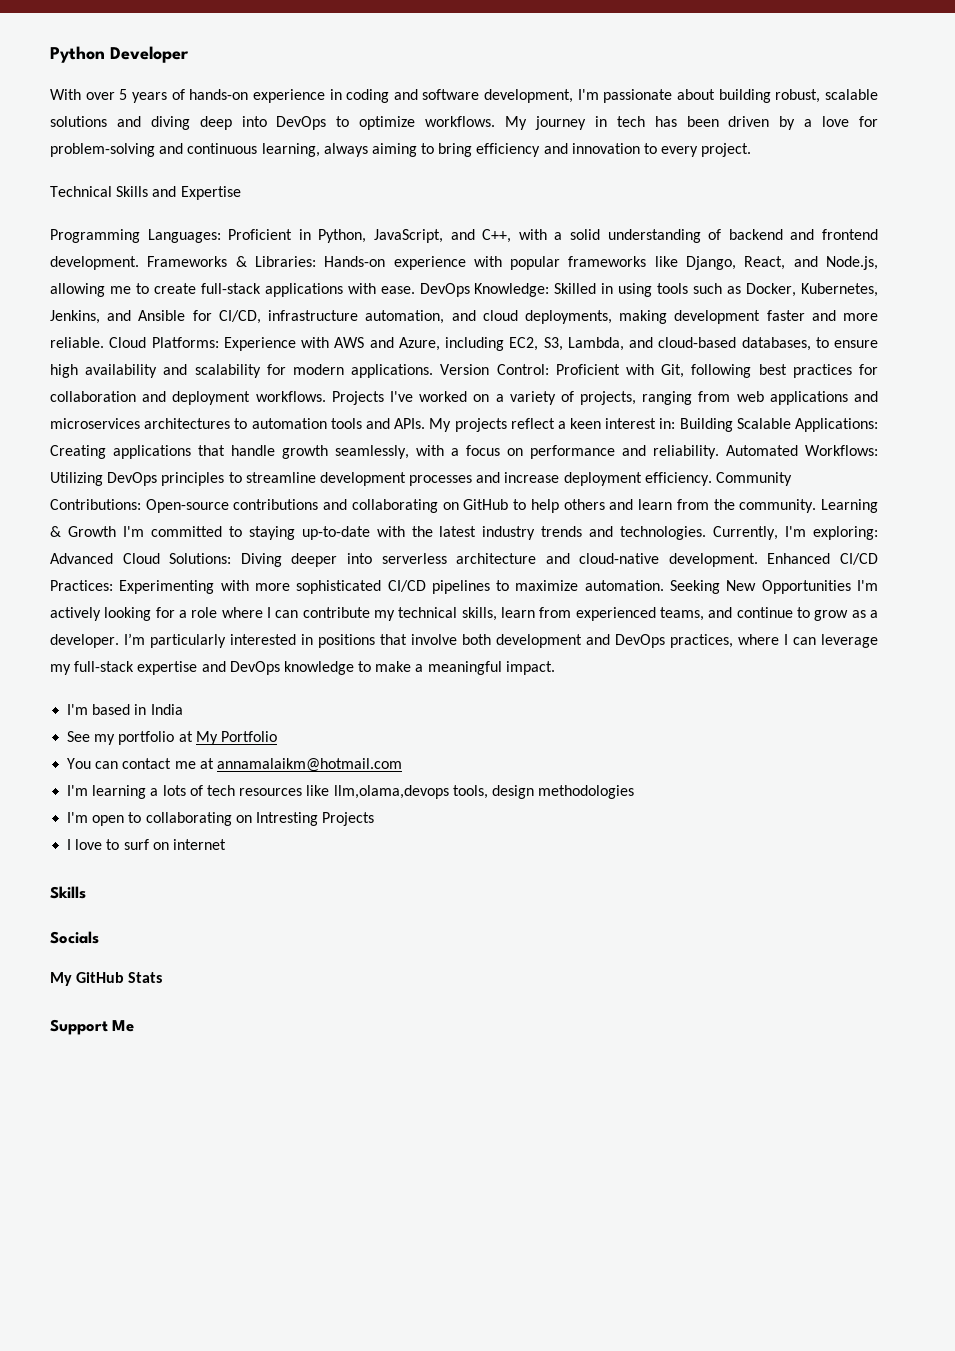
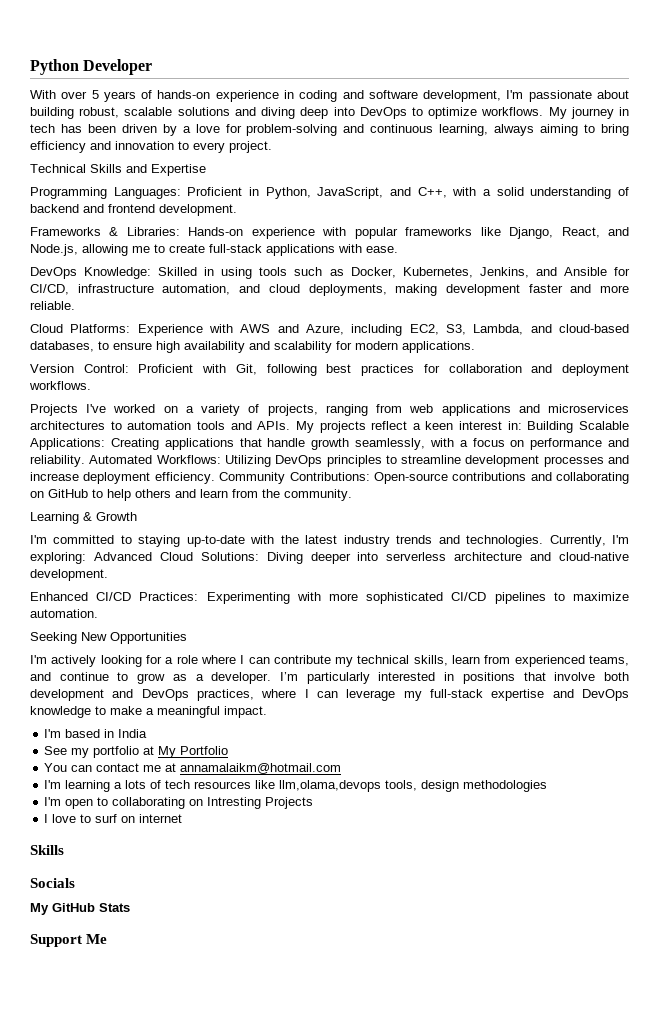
(139, 263) none -> (237, 210) //
(415, 290) none -> (398, 249) //
(104, 342) none -> (75, 305) //
(434, 371) none -> (475, 347) //
(326, 396) none -> (91, 385) //
(817, 506) none -> (352, 495) //
(116, 531) none -> (137, 516) //
(758, 560) none -> (108, 575) //
(664, 585) none -> (98, 613) //
(851, 587) none -> (187, 638) //

